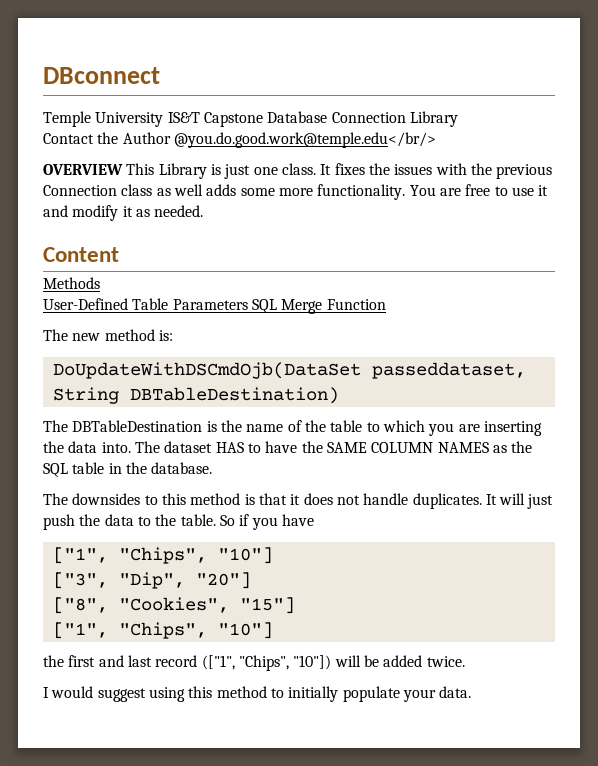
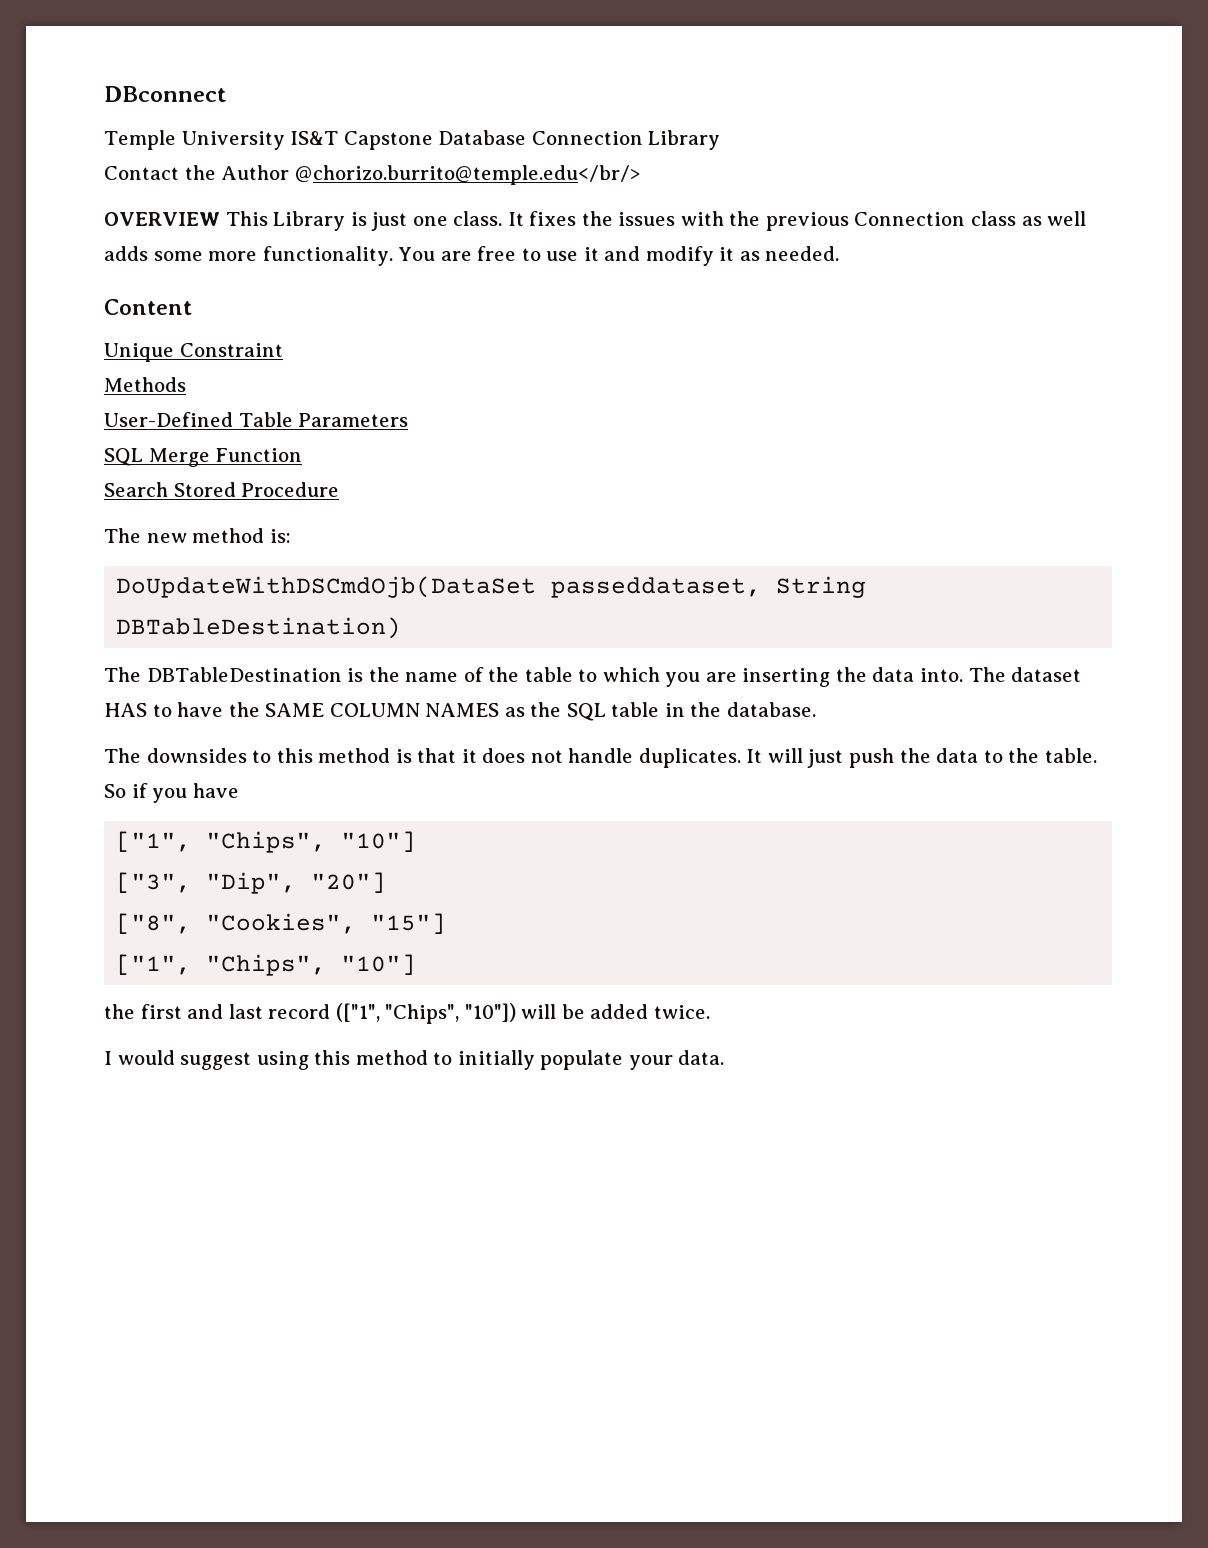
[173,132,436,148] @you.do.good.work@temple.edu</br/> -> [294,165,640,185] @chorizo.burrito@temple.edu</br/>
(119, 254) none -> [104,343,283,362] // Unique Constraint
(248, 304) none -> (409, 420) //
(386, 304) none -> [104,482,340,497] // Search Stored Procedure

